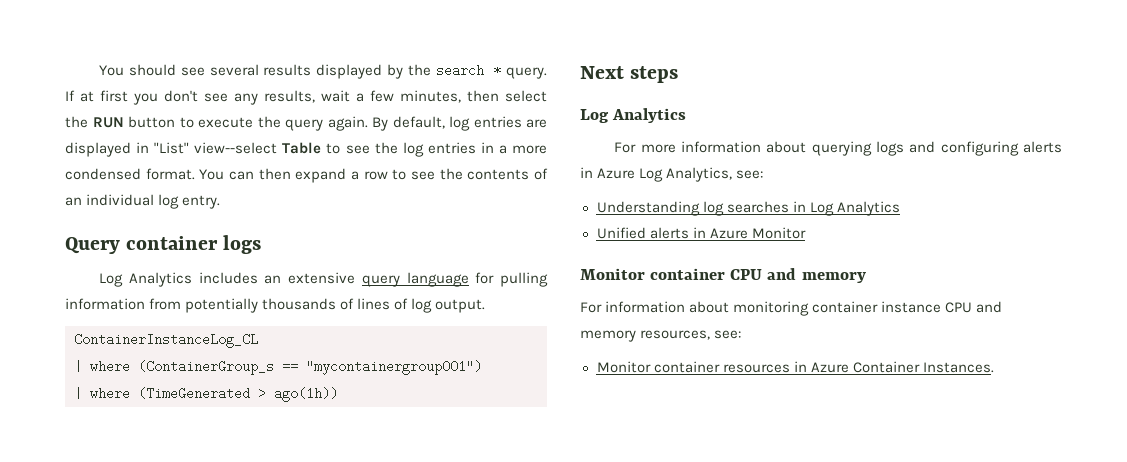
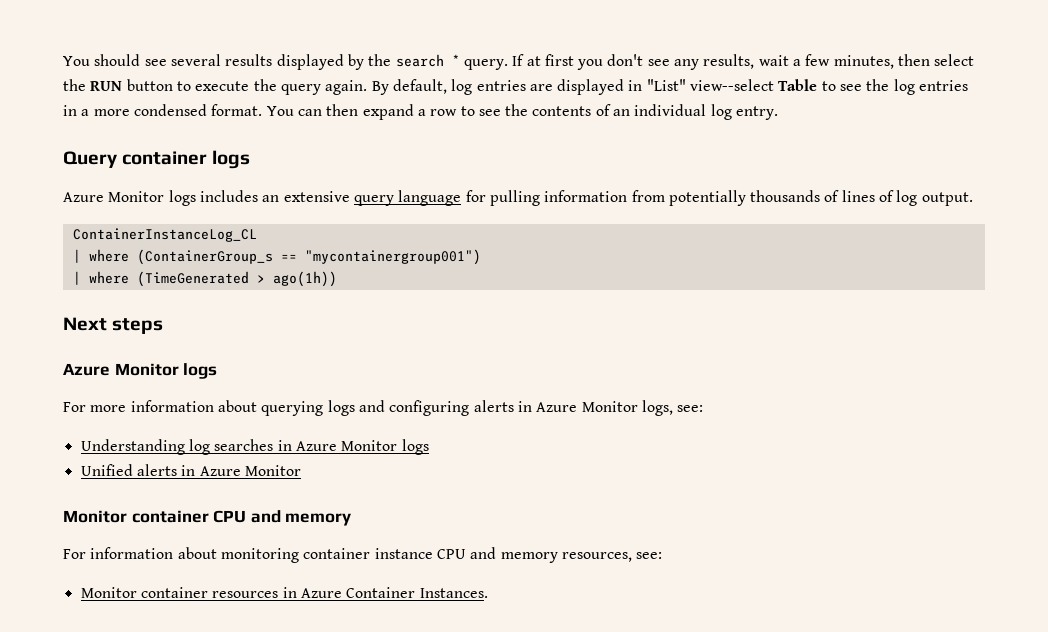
[99,272,192,287] Log Analytics -> [63,190,196,206] Azure Monitor logs
[580,108,687,123] Log Analytics -> [63,363,218,379] Azure Monitor logs
[639,167,733,182] Log Analytics, -> [581,400,673,416] Monitor logs,
[809,201,900,216] Log Analytics -> [295,439,429,455] Azure Monitor logs

